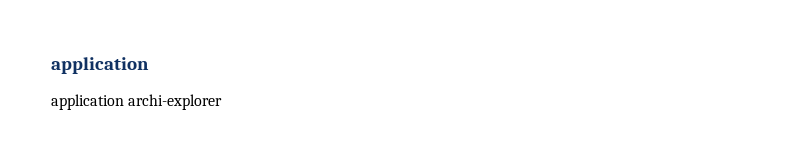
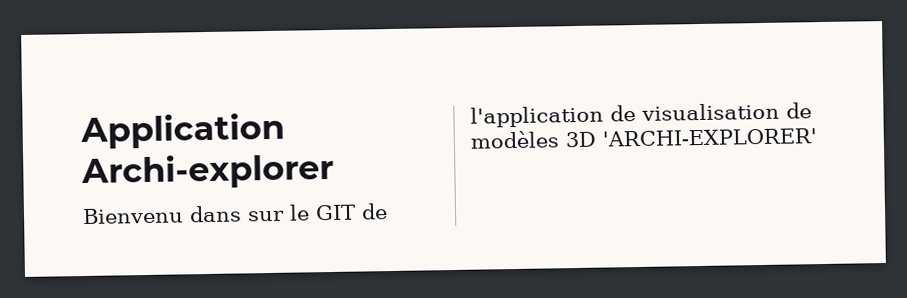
[51,57,149,74] [51,94,223,110] application // application archi-explorer -> [80,112,285,150] [81,152,334,191] [82,203,388,225] [470,102,812,128] [470,128,817,149] Application Archi-explorer // Bienvenu dans sur le GIT de l'application de visualisation de modèles 3D 'ARCHI-EXPLORER'

